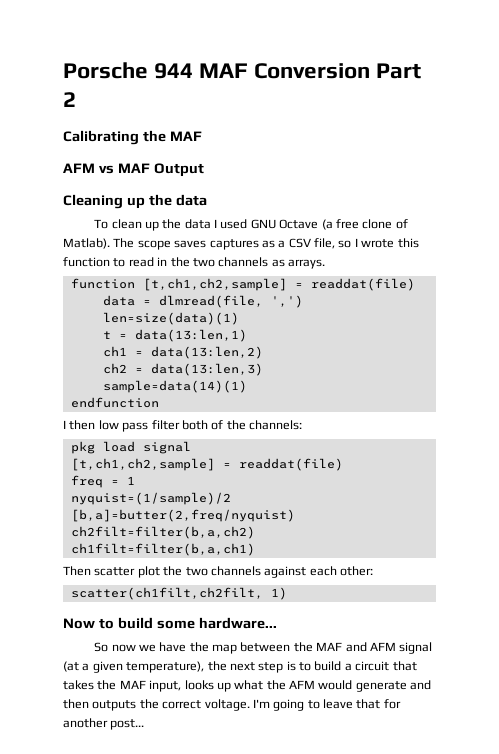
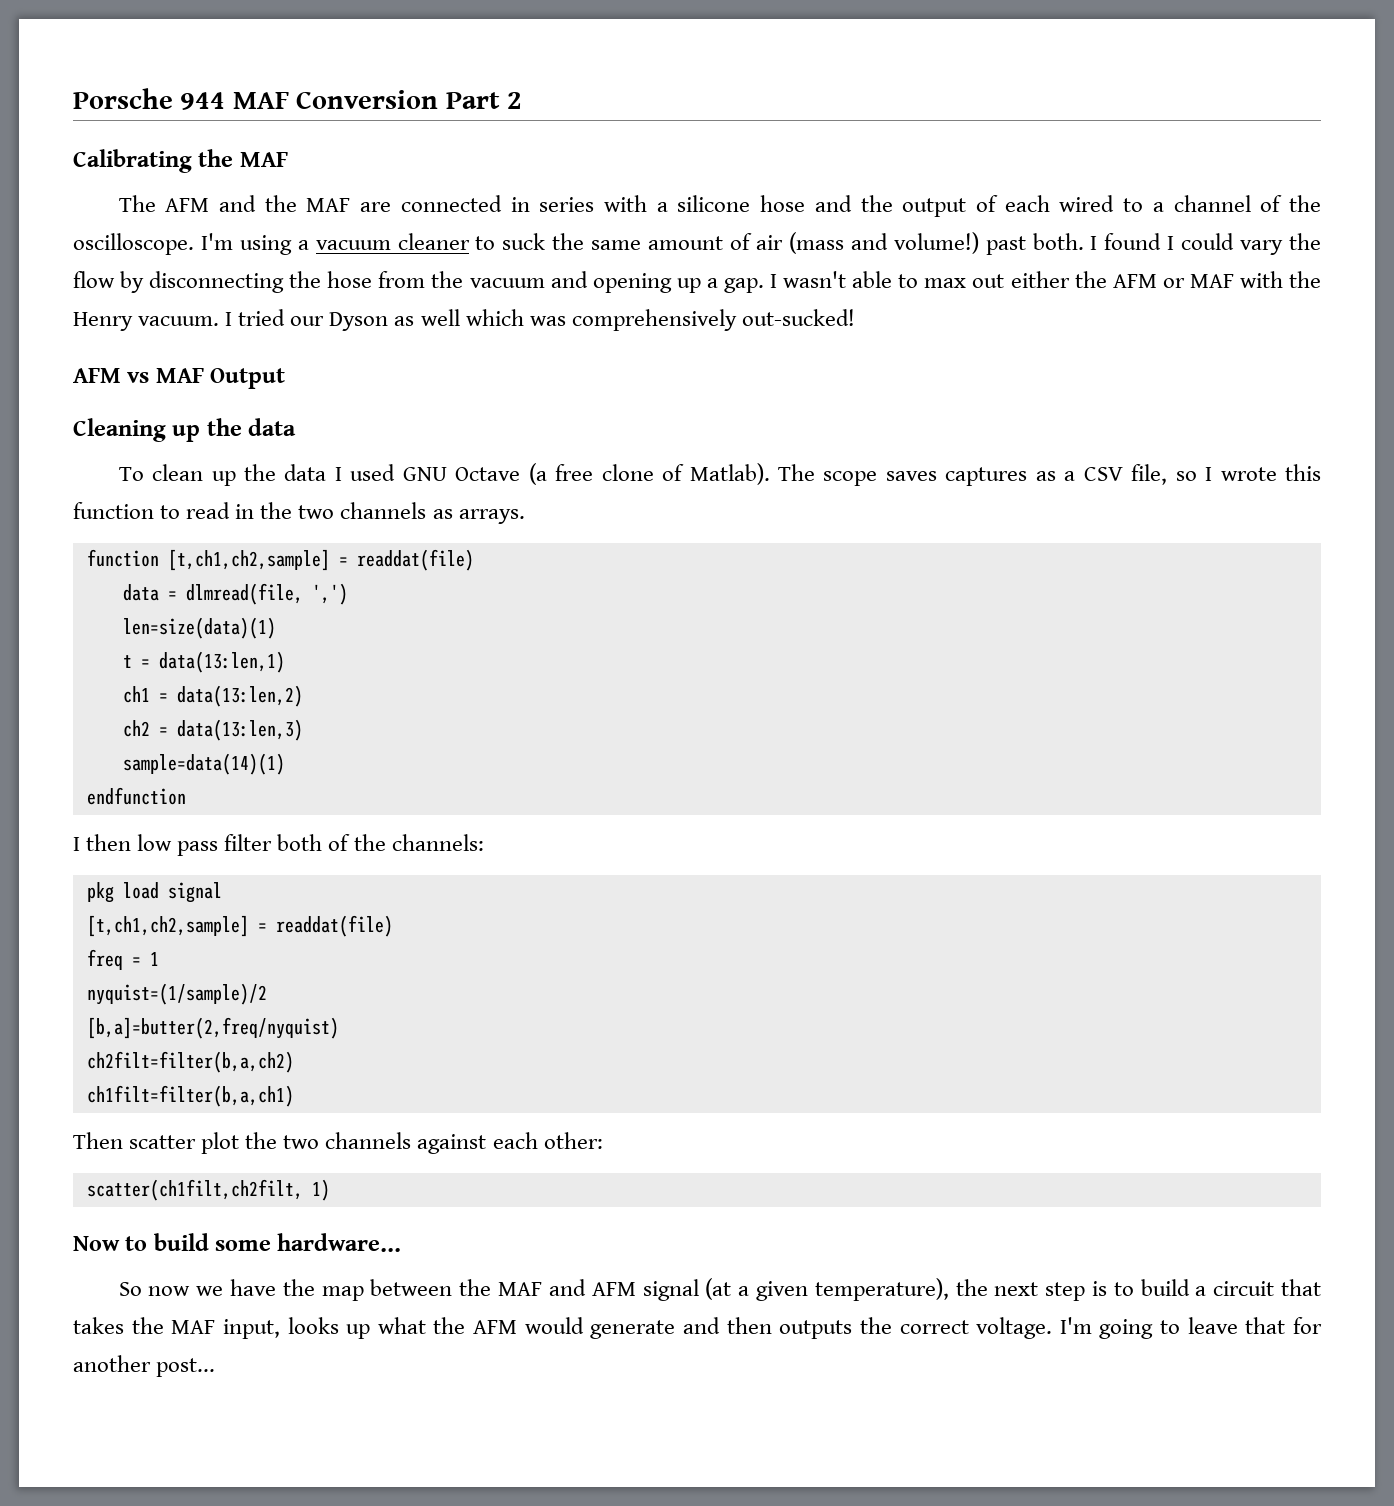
(202, 136) none -> [118,195,1322,217] [73,232,1321,255] [73,271,1321,293] [73,309,855,331] // The AFM and the MAF are connected in series with a silicone hose and the output of each wired to a channel of the oscilloscope. I'm using a vacuum cleaner to suck the same amount of air (mass and volume!) past both. I found I could vary the flow by disconnecting the hose from the vacuum and opening up a gap. I wasn't able to max out either the AFM or MAF with the Henry vacuum. I tried our Dyson as well which was comprehensively out-sucked!

